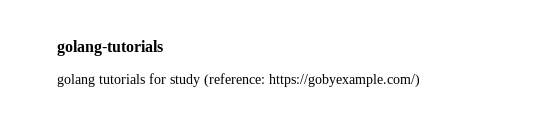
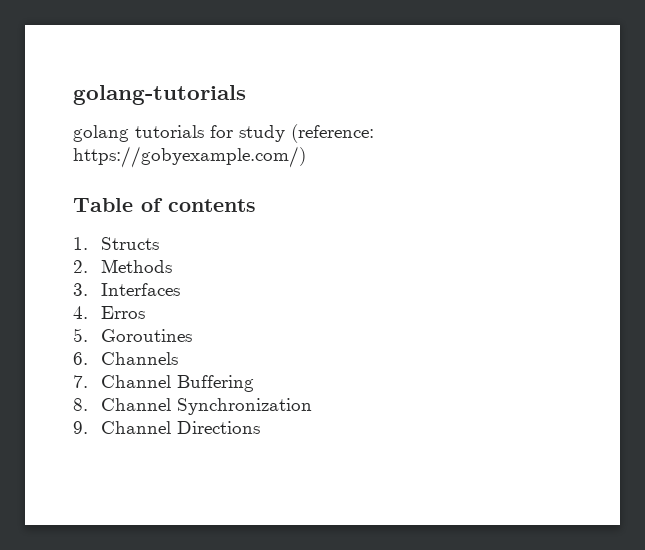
(420, 80) none -> [73,198,256,212] [73,237,160,250] [73,259,173,273] [73,283,181,296] [73,306,146,319] [73,328,193,342] [73,352,179,365] [73,375,255,392] [73,398,313,415] [73,421,261,434] // Table of contents // 1. Structs // 2. Methods // 3. Interfaces // 4. Erros // 5. Goroutines // 6. Channels // 7. Channel Buffering // 8. Channel Synchronization // 9. Channel Directions

